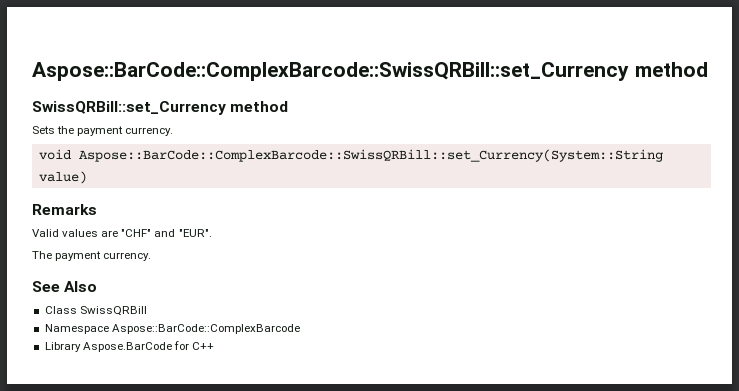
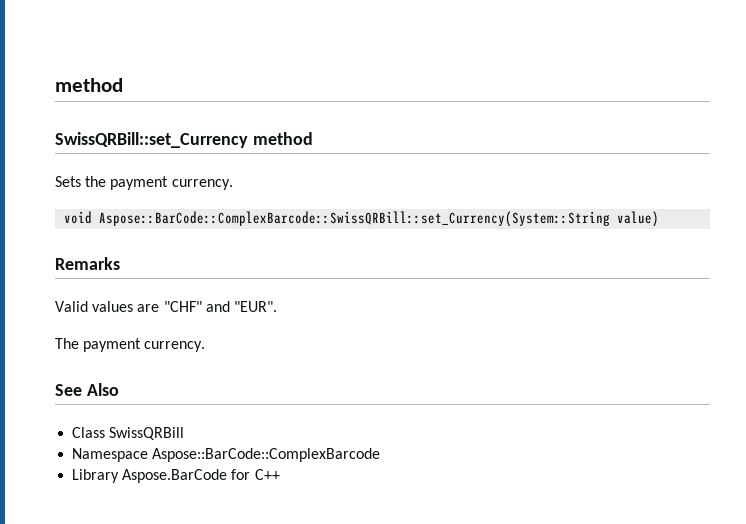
[32,62,629,81] Aspose::BarCode::ComplexBarcode::SwissQRBill::set_Currency -> (55, 85) none

